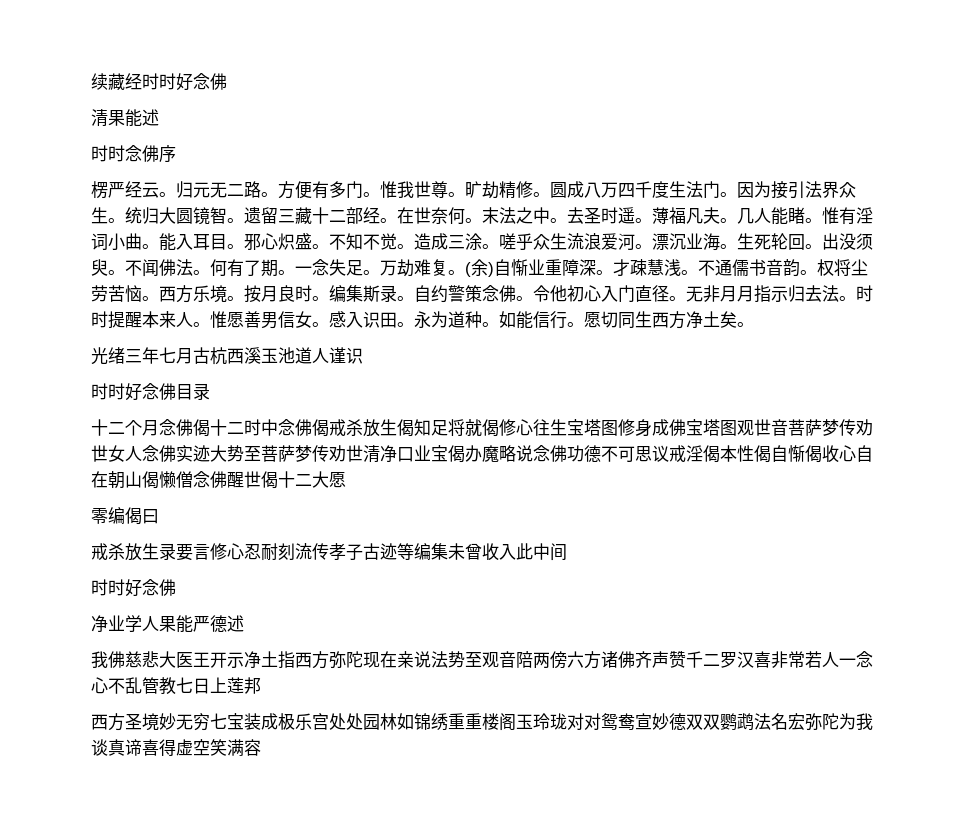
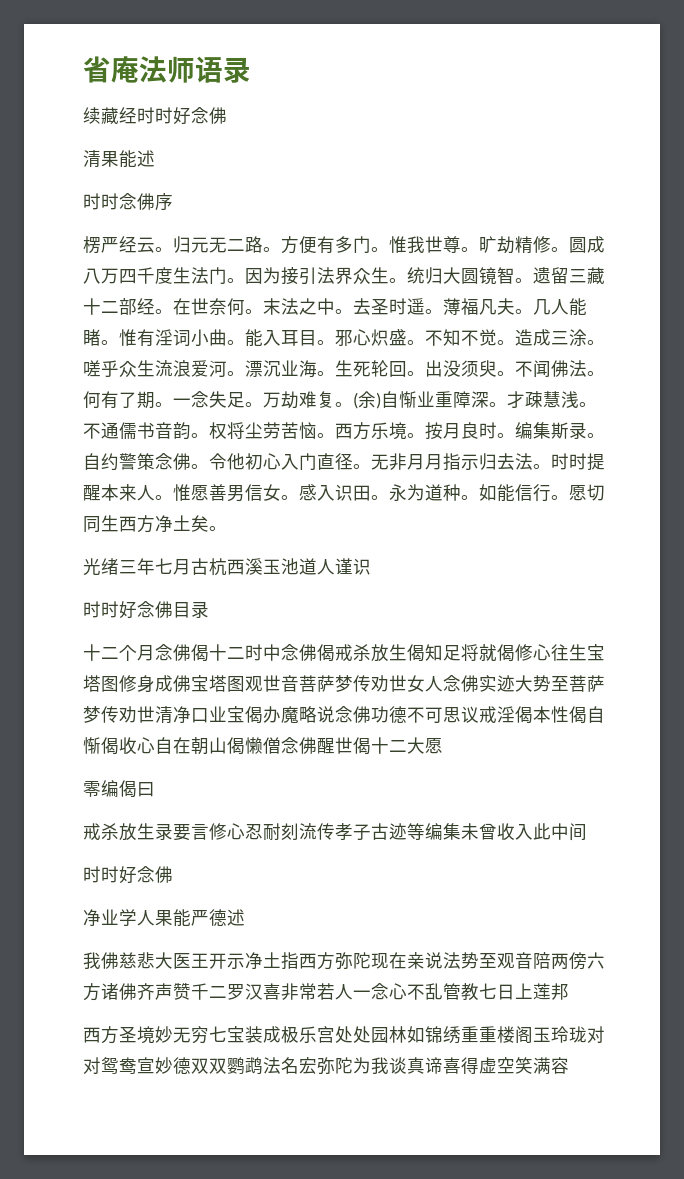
(91, 81) none -> [83,56,251,83] 省庵法师语录 //

